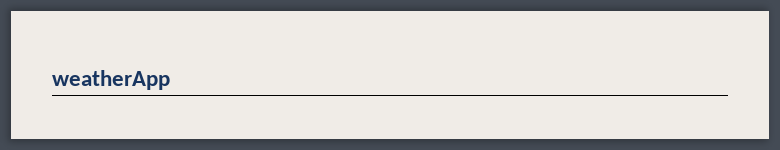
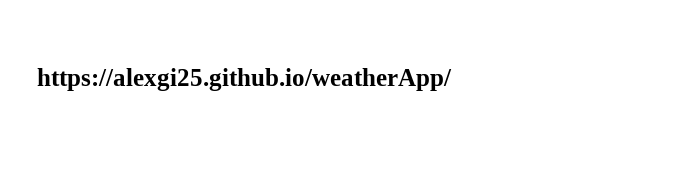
[52,70,170,90] weatherApp -> [37,68,452,91] https://alexgi25.github.io/weatherApp/

